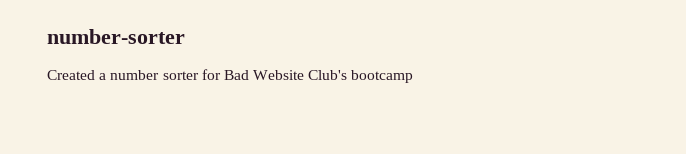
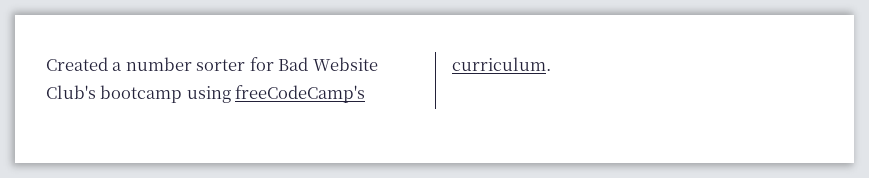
[47,29,185,44] number-sorter // -> (46, 64) none
(414, 76) none -> [186,85,366,103] [452,57,551,71] using freeCodeCamp's curriculum.

